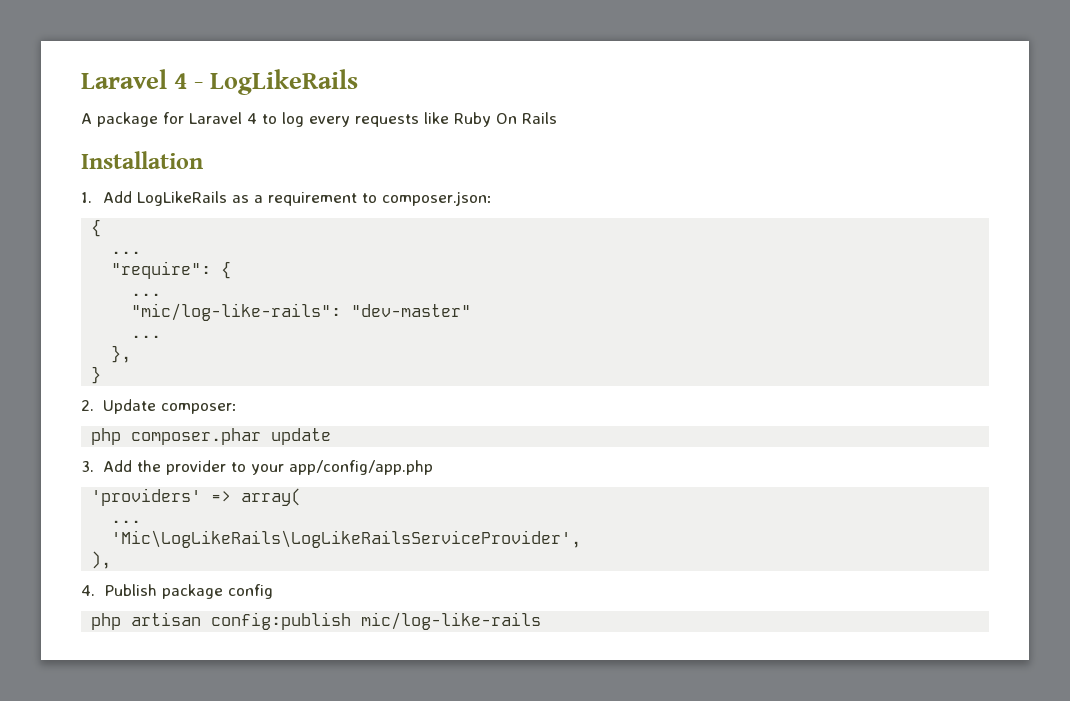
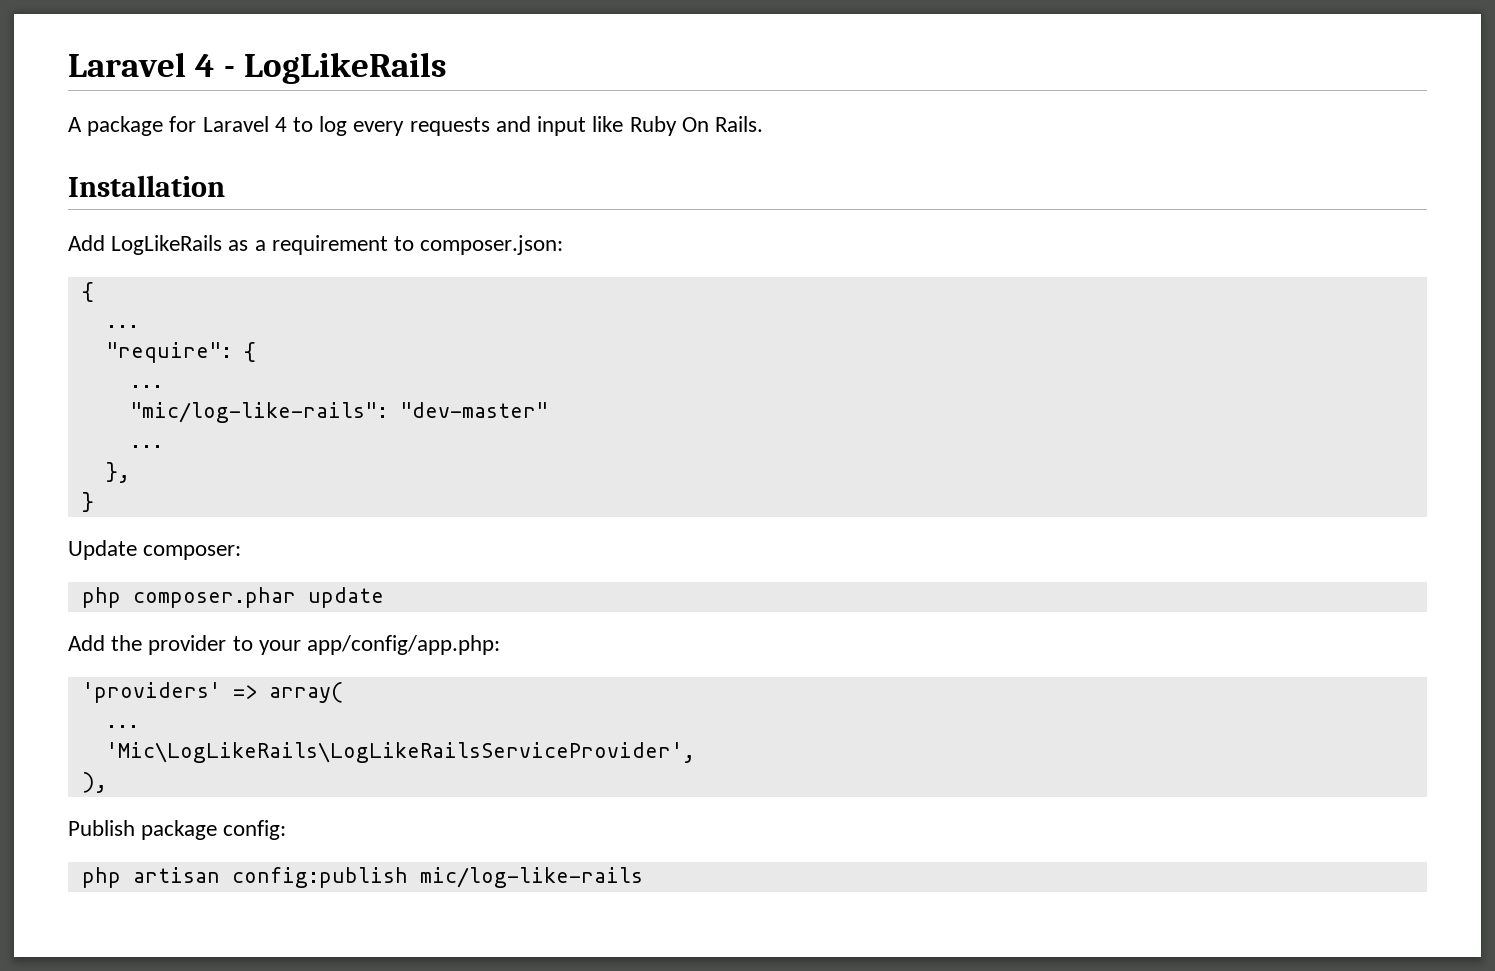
(419, 120) none -> [495,116,587,136] and input
[522,112,557,124] Rails -> [714,116,763,132] Rails.
[81,192,92,203] 1. -> (225, 186) none
[81,400,94,411] 2. -> (94, 502) none
[81,461,94,472] 3. -> (384, 597) none
[288,460,433,475] app/config/app.php -> [307,635,501,655] app/config/app.php:
[81,585,95,596] 4. -> (107, 782) none
[227,584,273,599] config -> [223,820,287,840] config:

